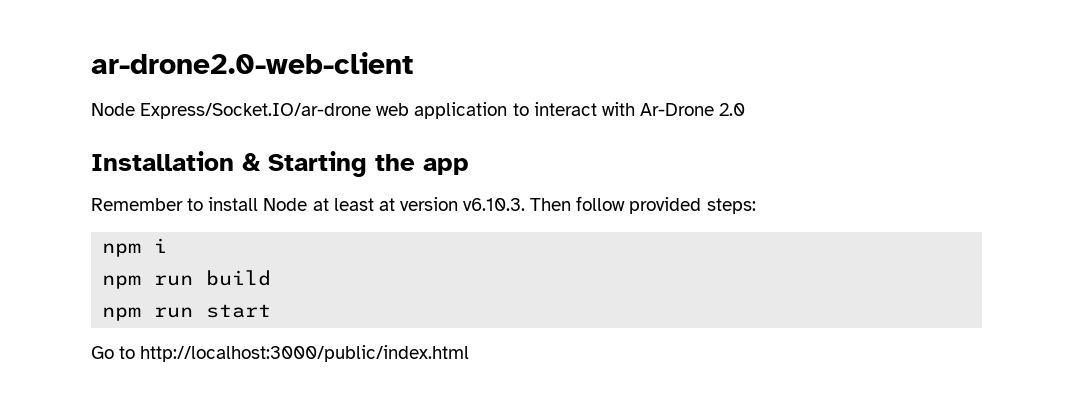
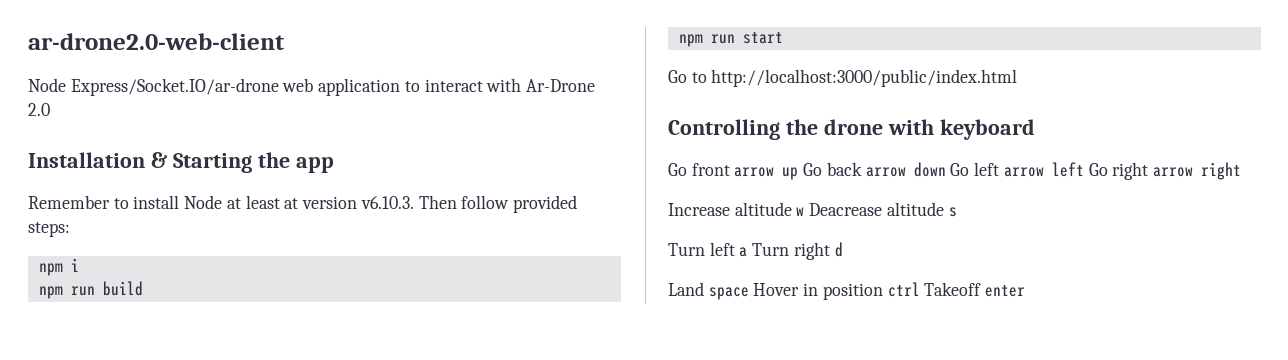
(470, 353) none -> [668,119,1035,140] [668,162,1241,180] [668,202,957,217] [668,242,843,260] [668,282,1026,300] // Controlling the drone with keyboard // Go front arrow up Go back arrow down Go left arrow left Go right arrow right // Increase altitude w Deacrease altitude s // Turn left a Turn right d // Land space Hover in position ctrl Takeoff enter

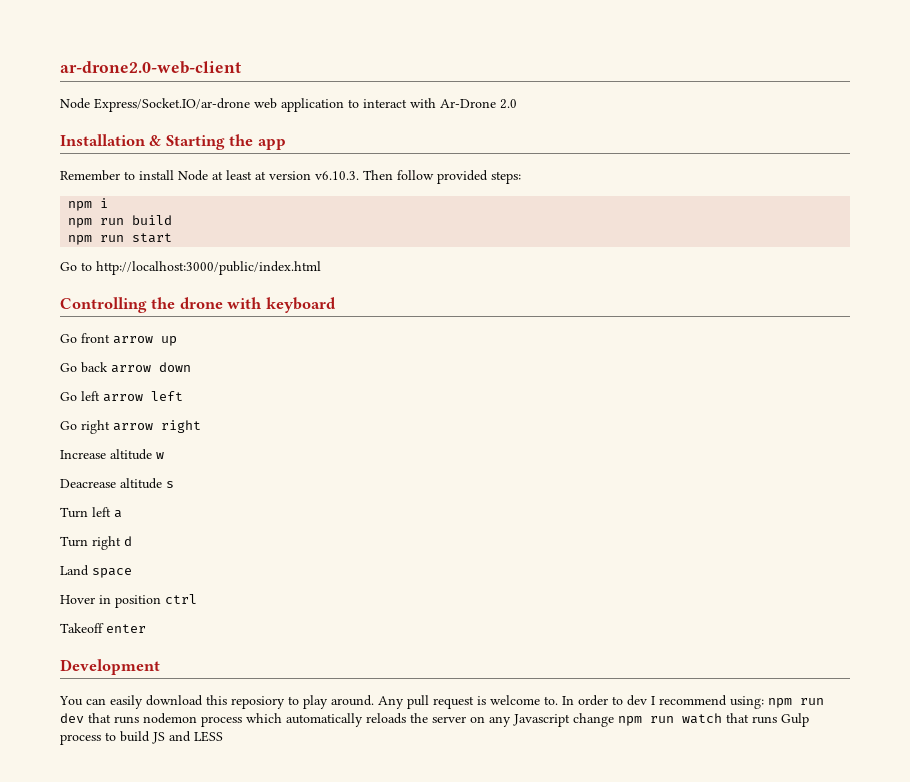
(799, 173) none -> (177, 341) //
(946, 169) none -> (191, 367) //
(1084, 169) none -> (183, 396) //
(805, 211) none -> (164, 455) //
(748, 252) none -> (122, 514) //
(749, 293) none -> (132, 573) //
(920, 289) none -> (197, 599) //
(1026, 291) none -> [60,659,160,675] [59,695,824,709] [60,713,809,727] [60,731,223,745] // Development // You can easily download this reposiory to play around. Any pull request is welcome to. In order to dev I recommend using: npm run dev that runs nodemon process which automatically reloads the server on any Javascript change npm run watch that runs Gulp process to build JS and LESS

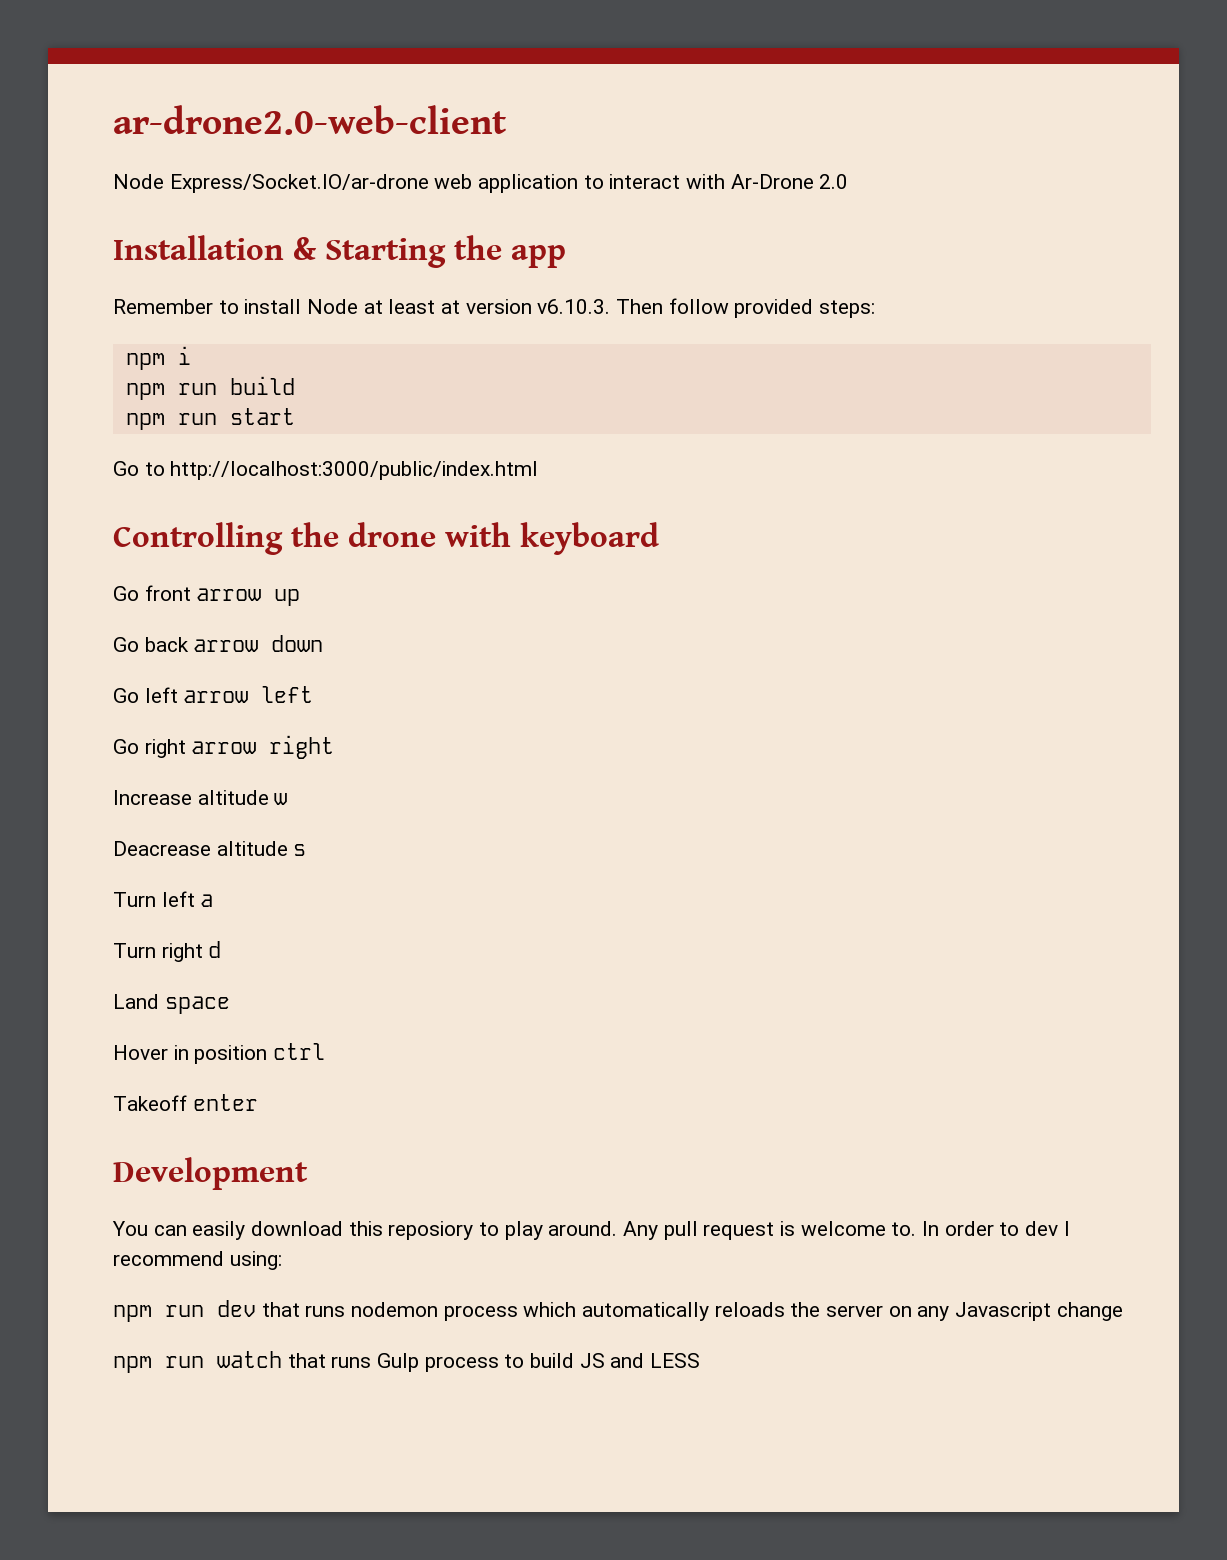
(764, 702) none -> (282, 1260) //
(614, 720) none -> (1123, 1311) //

